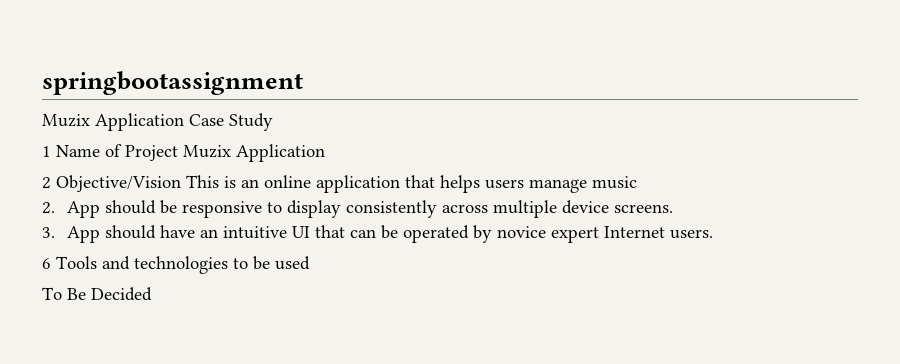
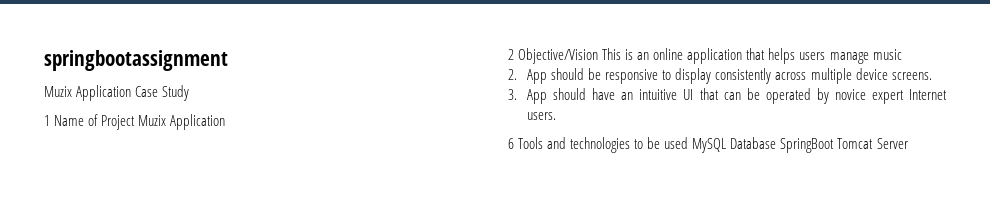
[42,287,152,301] // To Be Decided -> [692,137,908,153] MySQL Database SpringBoot Tomcat Server

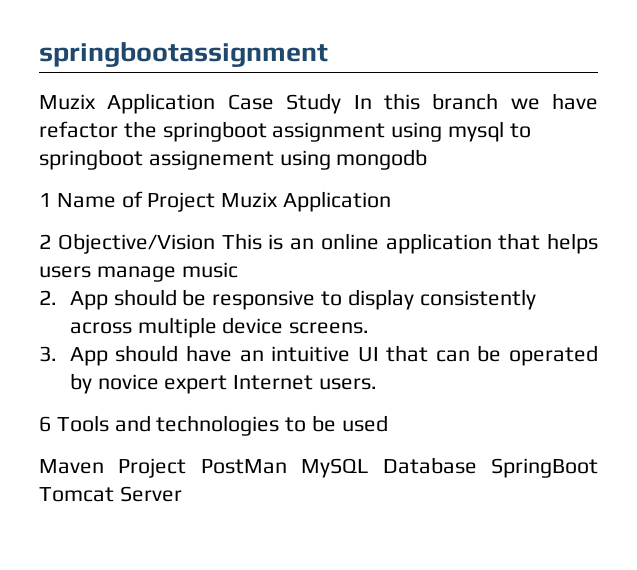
(190, 93) none -> [353,93,598,110] [39,121,531,142] [39,149,428,170] In this branch we have refactor the springboot assignment using mysql to springboot assignement using mongodb
(689, 143) none -> [39,458,287,478] // Maven Project PostMan

